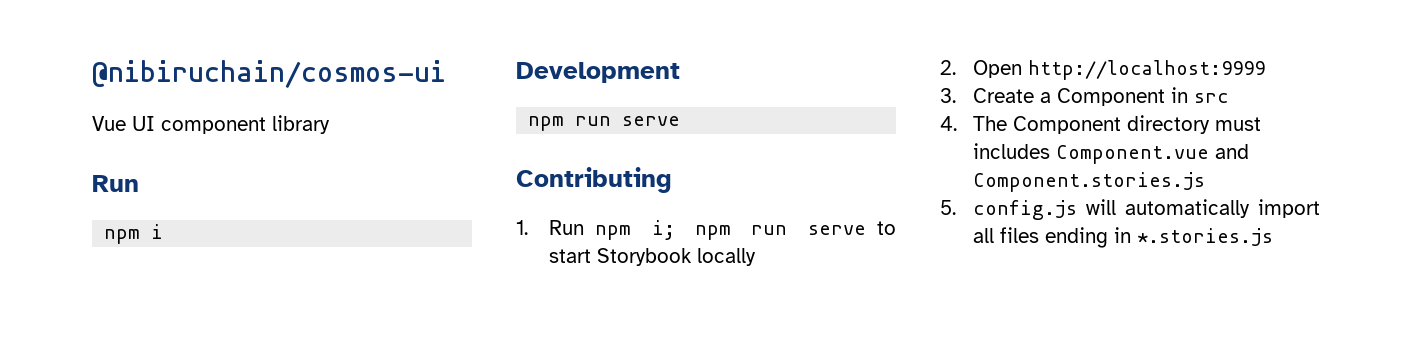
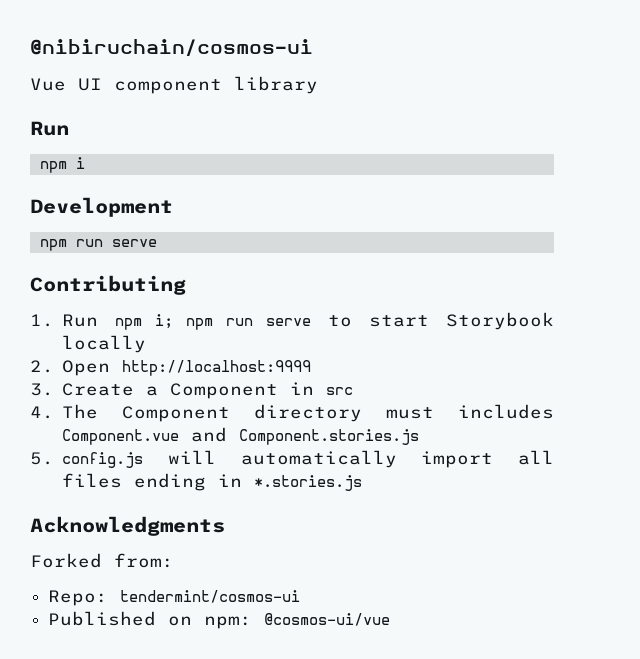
(1274, 237) none -> [30,516,225,536] [30,553,174,568] [48,590,301,606] [48,611,391,629] // Acknowledgments // Forked from: // Repo: tendermint/cosmos-ui // Published on npm: @cosmos-ui/vue

